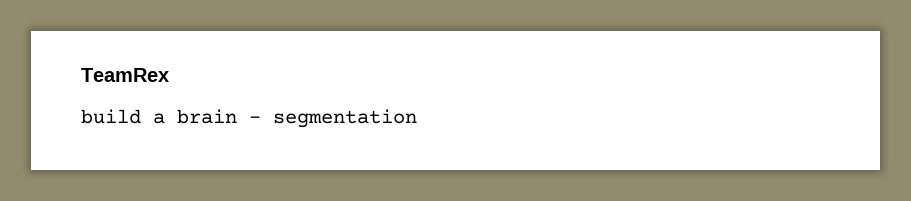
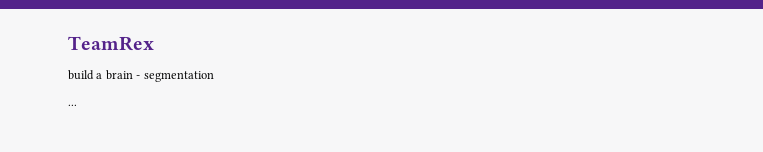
(417, 118) none -> [68,104,77,106] // ...

